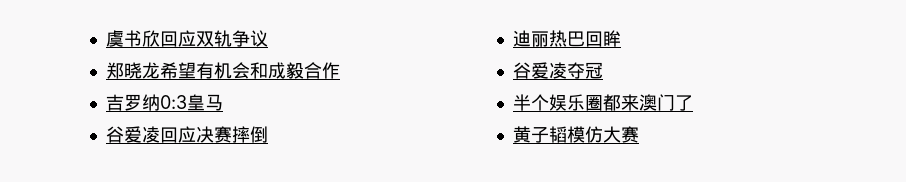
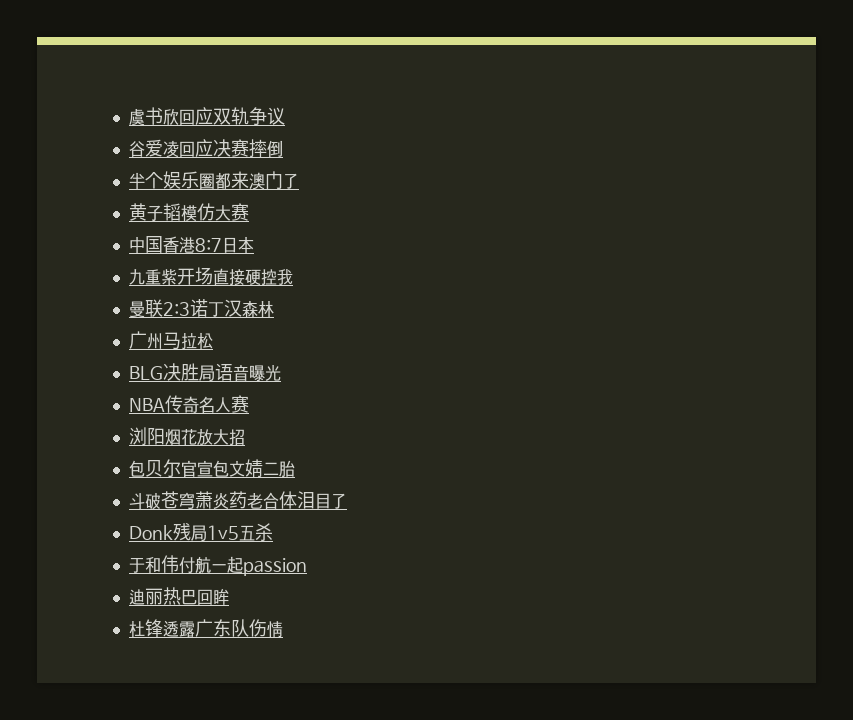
[105,62,340,79] [105,94,223,111] // 郑晓龙希望有机会和成毅合作 // 吉罗纳0:3皇马 -> (285, 116) none
[512,30,621,47] [512,62,603,79] // 迪丽热巴回眸 // 谷爱凌夺冠 -> (283, 149) none
(639, 134) none -> [128,236,254,254] [128,267,293,286] [128,299,274,318] [128,331,213,350] [128,363,281,382] [128,395,249,413] [128,427,245,446] [128,459,295,478] [128,491,347,510] [128,523,273,542] [128,555,307,576] [128,587,229,606] [128,619,283,638] // 中国香港8:7日本 // 九重紫开场直接硬控我 // 曼联2:3诺丁汉森林 // 广州马拉松 // BLG决胜局语音曝光 // NBA传奇名人赛 // 浏阳烟花放大招 // 包贝尔官宣包文婧二胎 // 斗破苍穹萧炎药老合体泪目了 // Donk残局1v5五杀 // 于和伟付航一起passion // 迪丽热巴回眸 // 杜锋透露广东队伤情

